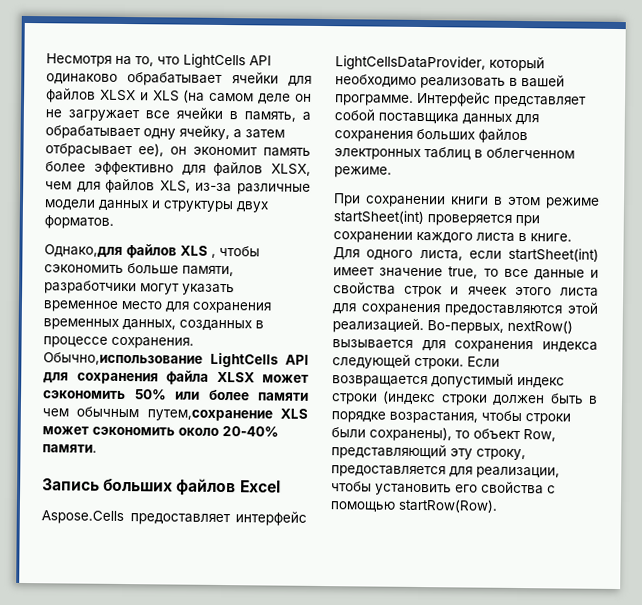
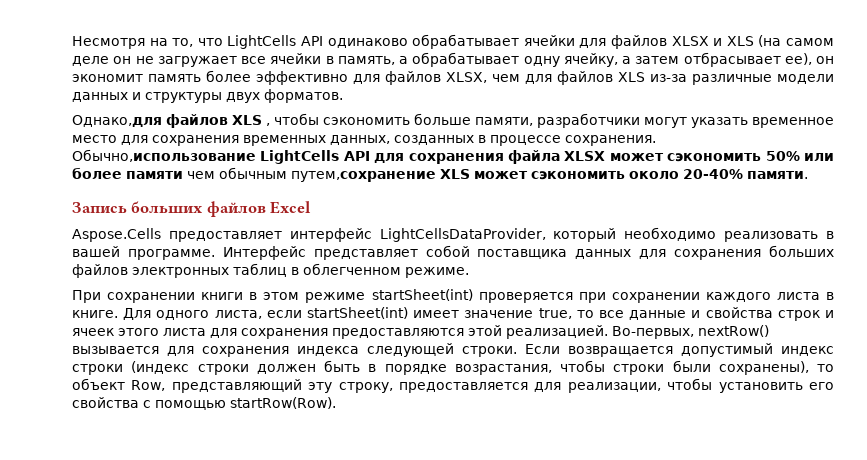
[159,180,191,193] XLS, -> [618,72,645,82] XLS

